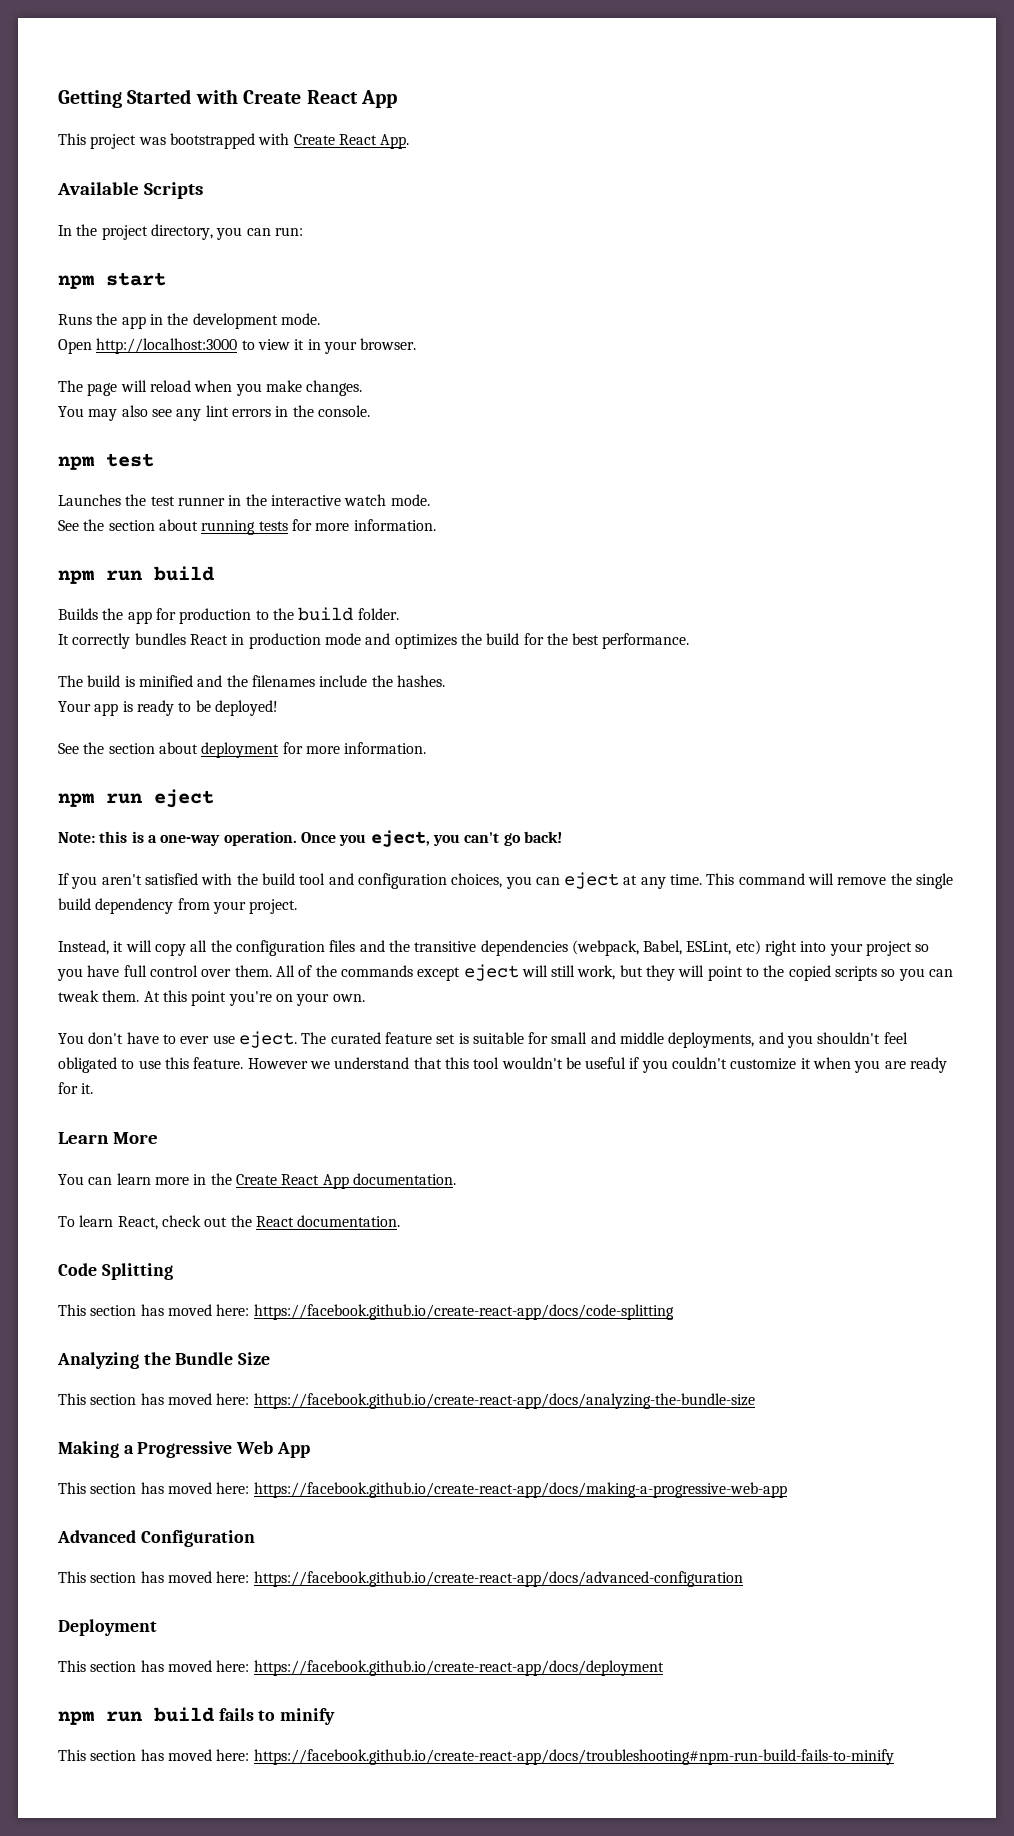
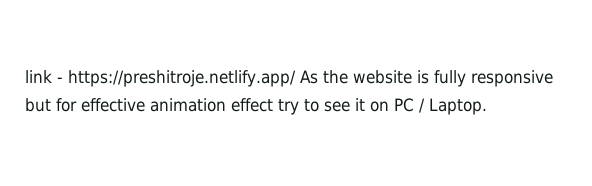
[58,89,397,108] [58,133,410,149] [57,182,203,199] [58,224,303,240] [58,272,166,289] [58,313,320,329] [58,338,417,354] [58,380,363,396] [58,405,370,421] [58,453,154,470] [58,494,430,506] [58,519,436,535] [58,566,214,584] [58,607,399,624] [58,633,690,649] [58,675,445,687] [58,700,278,716] [58,742,427,758] [58,789,214,808] [58,830,562,847] [58,872,954,889] [58,898,298,914] [58,940,930,956] [57,964,954,981] [58,990,365,1006] [58,1031,908,1048] [58,1057,948,1073] [58,1082,94,1094] [58,1132,158,1144] [58,1173,456,1189] [58,1215,401,1230] [58,1263,173,1280] [58,1304,674,1320] [57,1352,271,1369] [58,1393,755,1409] [58,1441,310,1458] [58,1482,787,1498] [57,1530,255,1547] [58,1571,743,1587] [58,1619,157,1636] [58,1660,664,1676] [58,1707,336,1725] [58,1749,894,1765] Getting Started with Create React App // This project was bootstrapped with Create React App. // Available Scripts // In the project directory, you can run: // npm start // Runs the app in the development mode. // Open http://localhost:3000 to view it in your browser. // The page will reload when you make changes. // You may also see any lint errors in the console. // npm test // Launches the test runner in the interactive watch mode. // See the section about running tests for more information. // npm run build // Builds the app for production to the build folder. // It correctly bundles React in production mode and optimizes the build for the best performance. // The build is minified and the filenames include the hashes. // Your app is ready to be deployed! // See the section about deployment for more information. // npm run eject // Note: this is a one-way operation. Once you eject, you can't go back! // If you aren't satisfied with the build tool and configuration choices, you can eject at any time. This command will remove the single build dependency from your project. // Instead, it will copy all the configuration files and the transitive dependencies (webpack, Babel, ESLint, etc) right into your project so you have full control over them. All of the commands except eject will still work, but they will point to the copied scripts so you can tweak them. At this point you're on your own. // You don't have to ever use eject. The curated feature set is suitable for small and middle deployments, and you shouldn't feel obligated to use this feature. However we understand that this tool wouldn't be useful if you couldn't customize it when you are ready for it. // Learn More // You can learn more in the Create React App documentation. // To learn React, check out the React documentation. // Code Splitting // This section has moved here: https://facebook.github.io/create-react-app/docs/code-splitting // Analyzing the Bundle Size // This section has moved here: https://facebook.github.io/create-react-app/docs/analyzing-the-bundle-size // Making a Progressive Web App // This section has moved here: https://facebook.github.io/create-react-app/docs/making-a-progressive-web-app // Advanced Configuration // This section has moved here: https://facebook.github.io/create-react-app/docs/advanced-configuration // Deployment // This section has moved here: https://facebook.github.io/create-react-app/docs/deployment // npm run build fails to minify // This section has moved here: https://facebook.github.io/create-react-app/docs/troubleshooting#npm-run-build-fails-to-minify -> [25,70,553,87] [25,98,487,115] link - https://preshitroje.netlify.app/ As the website is fully responsive but for effective animation effect try to see it on PC / Laptop.

